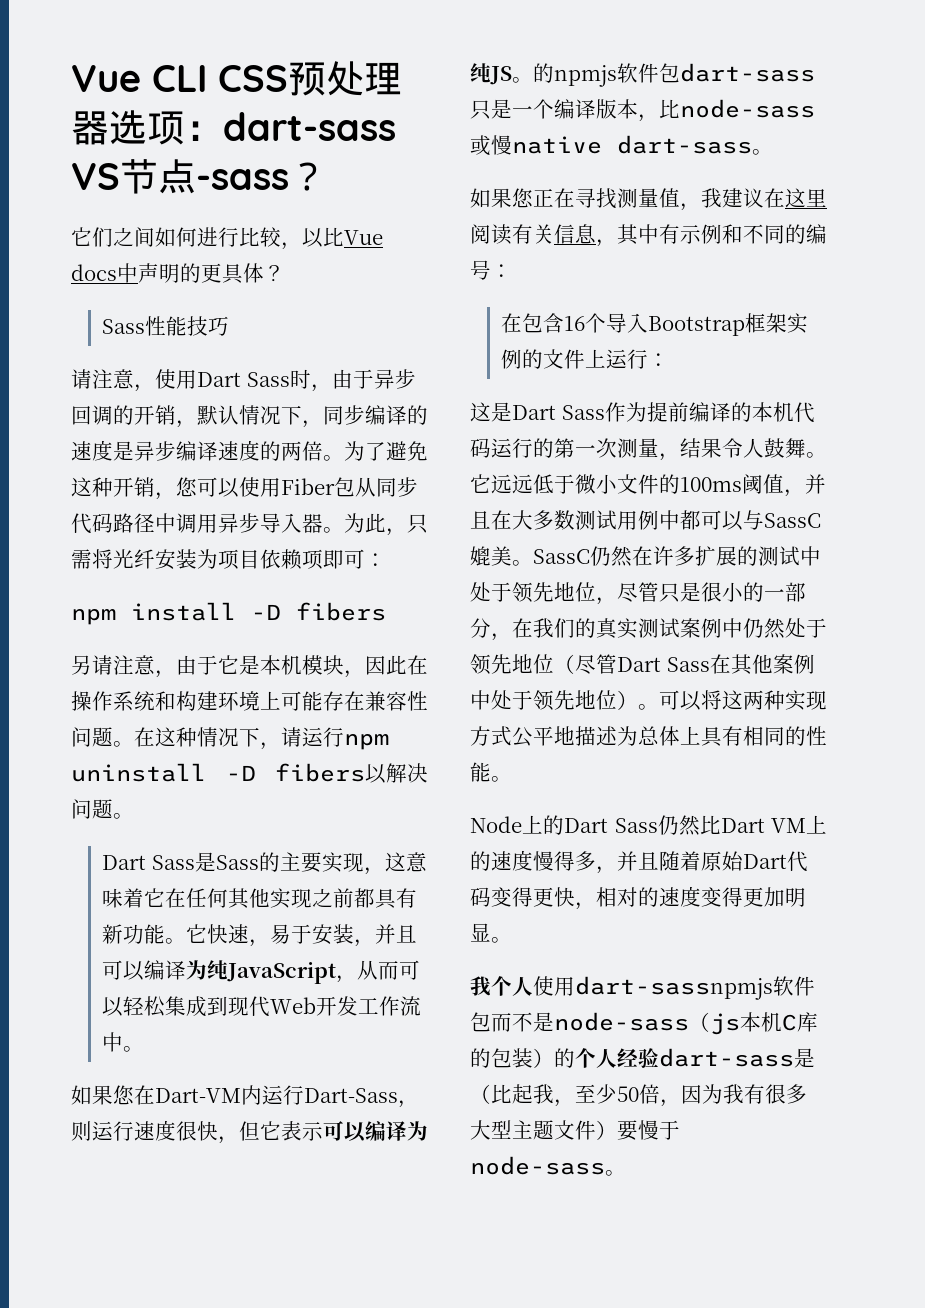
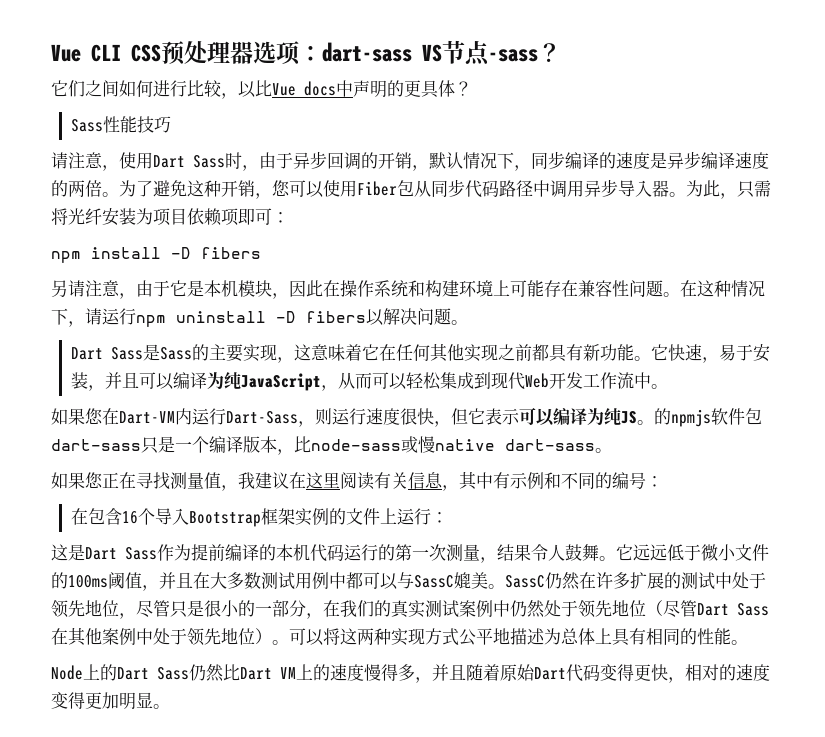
[470,976,815,1000] [470,1012,818,1035] [470,1048,815,1068] [470,1084,807,1107] [470,1120,680,1141] [470,1156,626,1176] // 我个人使用dart-sassnpmjs软件包而不是node-sass（js本机C库的包装）的个人经验dart-sass是（比起我，至少50倍，因为我有很多大型主题文件）要慢于node-sass。 -> (170, 706) none

